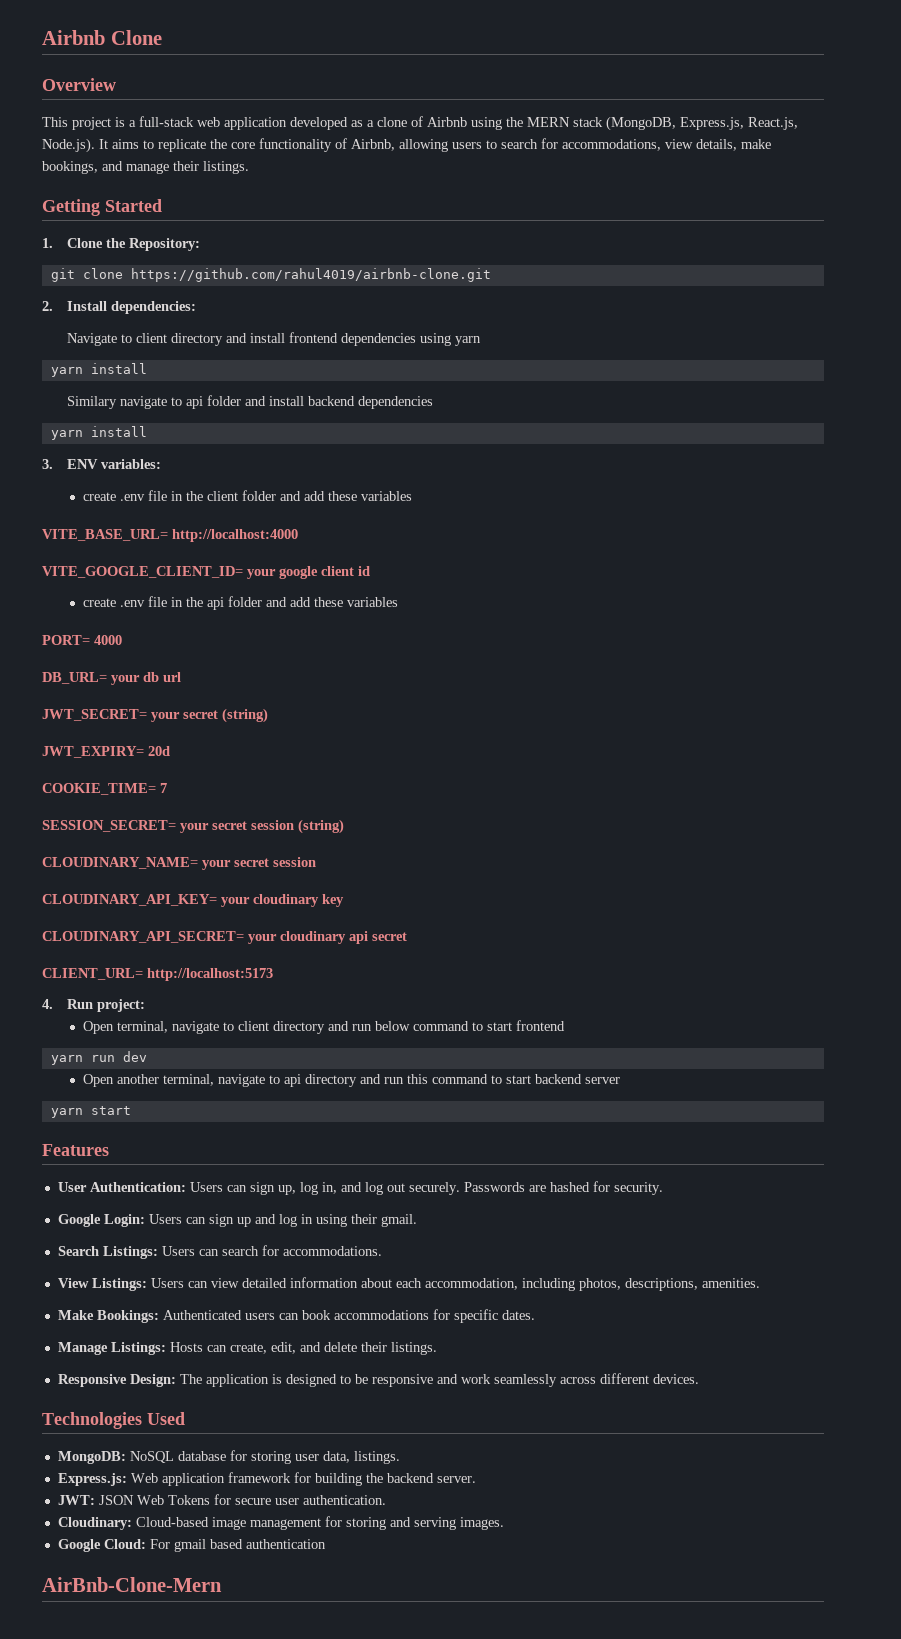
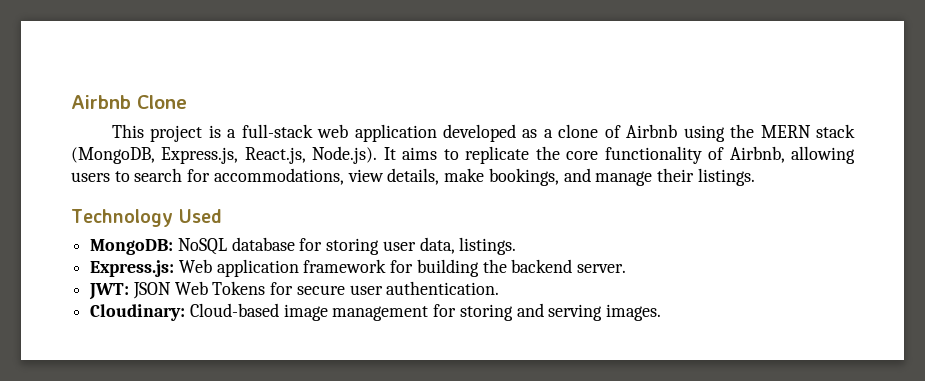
[42,78,116,91] // Overview -> (187, 102) none
[42,199,162,216] [42,238,201,251] [50,268,491,282] [42,301,197,314] [67,332,482,346] [50,363,147,377] [67,395,434,409] [50,426,147,440] [42,459,162,469] [83,490,413,501] [42,529,298,542] [42,566,370,579] [83,596,399,610] [42,635,122,645] [42,672,181,685] [42,708,268,723] [42,746,170,758] [42,783,167,795] [42,819,344,834] [42,857,316,870] [42,894,344,907] [42,931,407,944] [42,968,273,981] [42,999,146,1012] [83,1020,566,1034] [50,1051,147,1065] [83,1074,621,1087] [50,1106,131,1118] [42,1144,109,1156] [57,1181,663,1195] [57,1214,417,1227] [57,1245,382,1259] [57,1277,760,1291] [57,1309,535,1323] [57,1342,437,1355] [57,1373,699,1387] [42,1412,142,1429] Getting Started // 1. Clone the Repository: // git clone https://github.com/rahul4019/airbnb-clone.git // 2. Install dependencies: // Navigate to client directory and install frontend dependencies using yarn // yarn install // Similary navigate to api folder and install backend dependencies // yarn install // 3. ENV variables: // create .env file in the client folder and add these variables // VITE_BASE_URL= http://localhost:4000 // VITE_GOOGLE_CLIENT_ID= your google client id // create .env file in the api folder and add these variables // PORT= 4000 // DB_URL= your db url // JWT_SECRET= your secret (string) // JWT_EXPIRY= 20d // COOKIE_TIME= 7 // SESSION_SECRET= your secret session (string) // CLOUDINARY_NAME= your secret session // CLOUDINARY_API_KEY= your cloudinary key // CLOUDINARY_API_SECRET= your cloudinary api secret // CLIENT_URL= http://localhost:5173 // 4. Run project: // Open terminal, navigate to client directory and run below command to start frontend // yarn run dev // Open another terminal, navigate to api directory and run this command to start backend server // yarn start // Features // User Authentication: Users can sign up, log in, and log out securely. Passwords are hashed for security. // Google Login: Users can sign up and log in using their gmail. // Search Listings: Users can search for accommodations. // View Listings: Users can view detailed information about each accommodation, including photos, descriptions, amenities. // Make Bookings: Authenticated users can book accommodations for specific dates. // Manage Listings: Hosts can create, edit, and delete their listings. // Responsive Design: The application is designed to be responsive and work seamlessly across different devices. // Technologies -> [71,209,173,227] Technology
[57,1539,326,1552] [42,1577,222,1592] // Google Cloud: For gmail based authentication // AirBnb-Clone-Mern -> (662, 312) none

